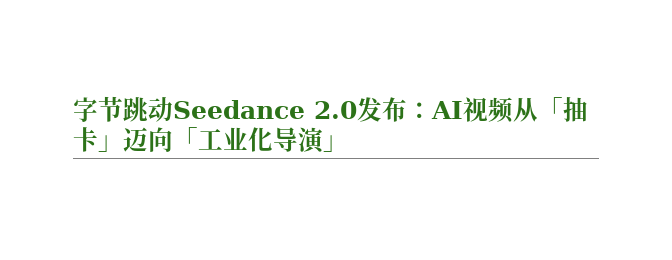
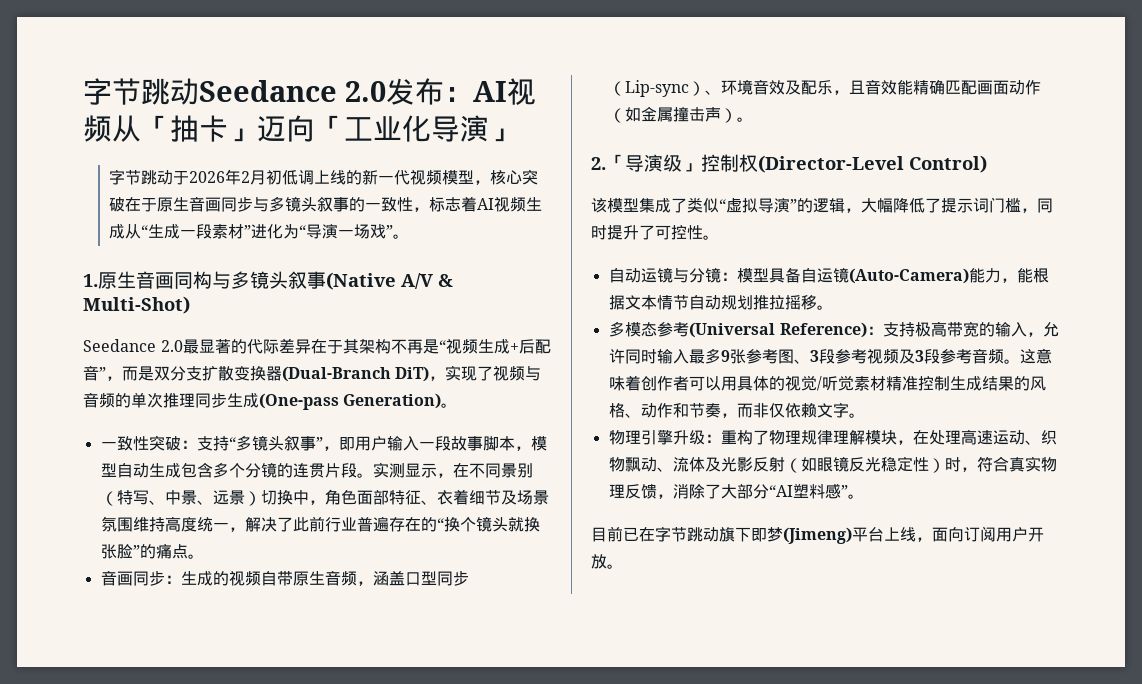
(348, 143) none -> [109,169,539,185] [109,196,543,212] [109,224,410,239] [83,271,453,290] [83,296,190,314] [83,338,551,354] [83,365,542,382] [83,392,458,410] [100,435,547,451] [100,462,533,478] [100,489,549,506] [100,516,540,532] [100,543,204,559] [100,570,469,586] [608,79,1041,97] [608,107,753,123] [591,154,987,173] [591,197,1053,213] [591,225,719,240] [608,267,1049,284] [608,295,833,310] [608,321,1059,338] [608,348,1052,364] [608,375,1046,391] [608,402,865,418] [608,429,1057,445] [608,456,1057,473] [608,483,864,499] [591,526,1044,544] [591,554,623,569] // 字节跳动于2026年2月初低调上线的新一代视频模型，核心突破在于原生音画同步与多镜头叙事的一致性，标志着AI视频生成从“生成一段素材”进化为“导演一场戏”。 // 1.原生音画同构与多镜头叙事(Native A/V & Multi-Shot) // Seedance 2.0最显著的代际差异在于其架构不再是“视频生成+后配音”，而是双分支扩散变换器(Dual-Branch DiT)，实现了视频与音频的单次推理同步生成(One-pass Generation)。 // 一致性突破：支持“多镜头叙事”，即用户输入一段故事脚本，模型自动生成包含多个分镜的连贯片段。实测显示，在不同景别（特写、中景、远景）切换中，角色面部特征、衣着细节及场景氛围维持高度统一，解决了此前行业普遍存在的“换个镜头就换张脸”的痛点。 // 音画同步：生成的视频自带原生音频，涵盖口型同步（Lip-sync）、环境音效及配乐，且音效能精确匹配画面动作（如金属撞击声）。 // 2.「导演级」控制权(Director-Level Control) // 该模型集成了类似“虚拟导演”的逻辑，大幅降低了提示词门槛，同时提升了可控性。 // 自动运镜与分镜：模型具备自运镜(Auto-Camera)能力，能根据文本情节自动规划推拉摇移。 // 多模态参考(Universal Reference)：支持极高带宽的输入，允许同时输入最多9张参考图、3段参考视频及3段参考音频。这意味着创作者可以用具体的视觉/听觉素材精准控制生成结果的风格、动作和节奏，而非仅依赖文字。 // 物理引擎升级：重构了物理规律理解模块，在处理高速运动、织物飘动、流体及光影反射（如眼镜反光稳定性）时，符合真实物理反馈，消除了大部分“AI塑料感”。 // 目前已在字节跳动旗下即梦(Jimeng)平台上线，面向订阅用户开放。

